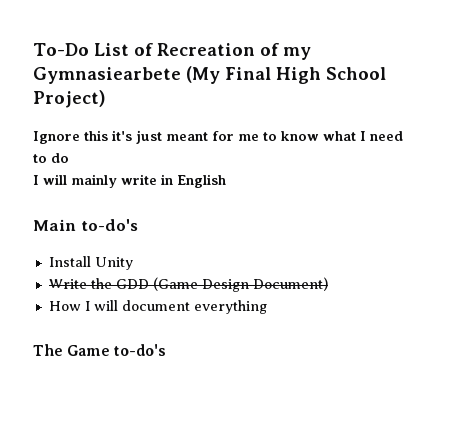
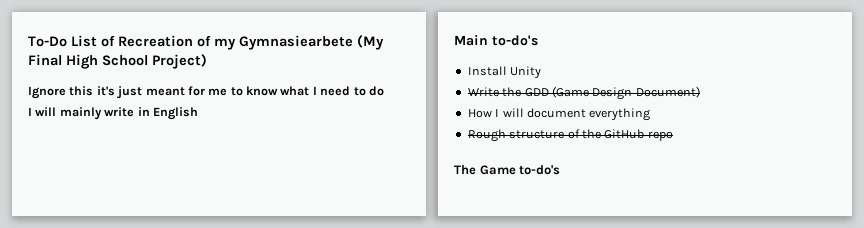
(267, 307) none -> [467,129,673,142] // Rough structure of the GitHub repo

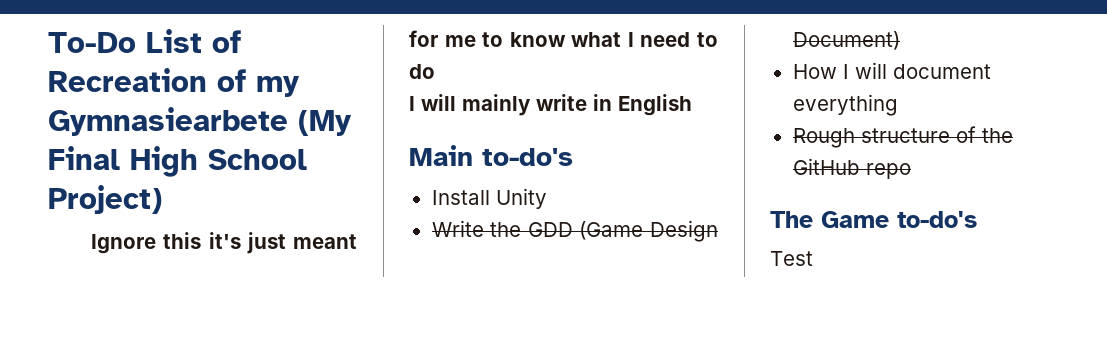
(561, 170) none -> [770,251,813,266] // Test

